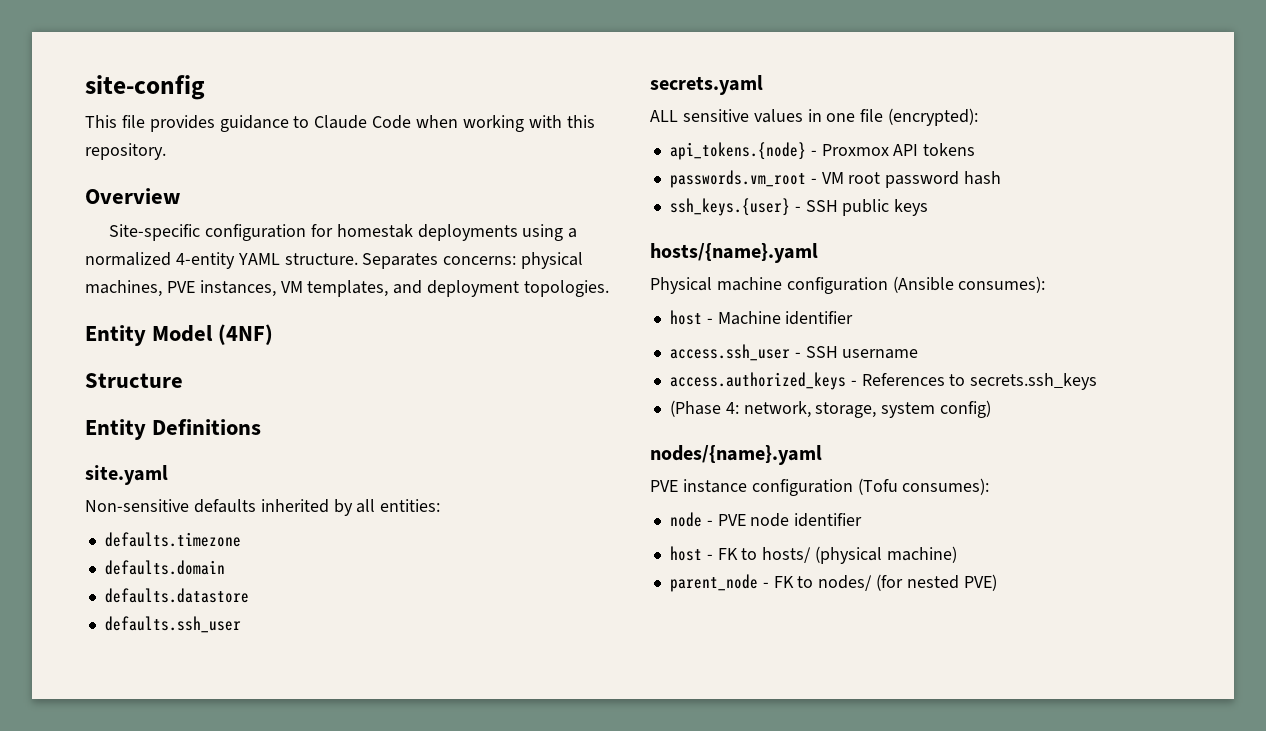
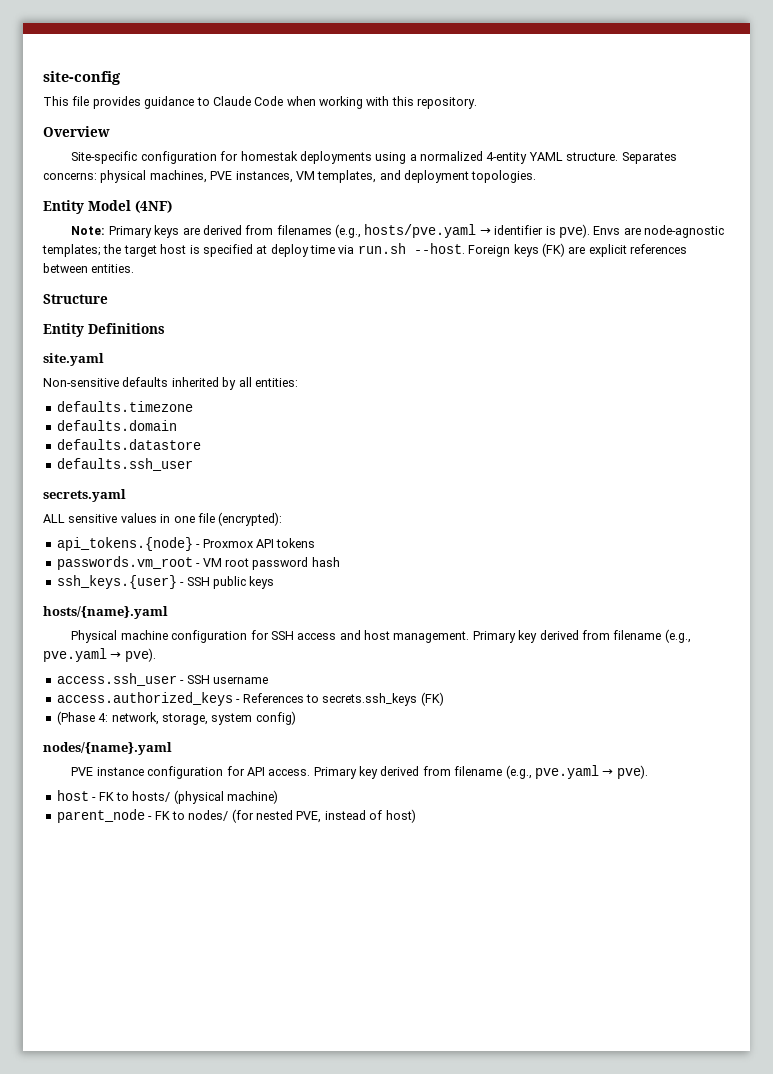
(274, 334) none -> [71,224,725,238] [42,243,687,257] [43,263,135,273] // Note: Primary keys are derived from filenames (e.g., hosts/pve.yaml → identifier is pve). Envs are node-agnostic templates; the target host is specified at deploy time via run.sh --host. Foreign keys (FK) are explicit references between entities.
[892,276,1046,293] [669,310,854,325] (Ansible consumes): // host - Machine identifier -> [250,629,691,643] [43,648,156,662] for SSH access and host management. Primary key derived from filename (e.g., pve.yaml → pve).
(1098, 381) none -> [420,692,444,706] (FK)
[857,478,990,495] [669,512,863,527] (Tofu consumes): // node - PVE node identifier -> [226,765,648,779] for API access. Primary key derived from filename (e.g., pve.yaml → pve).
[963,574,997,591] PVE) -> [296,809,416,823] PVE, instead of host)

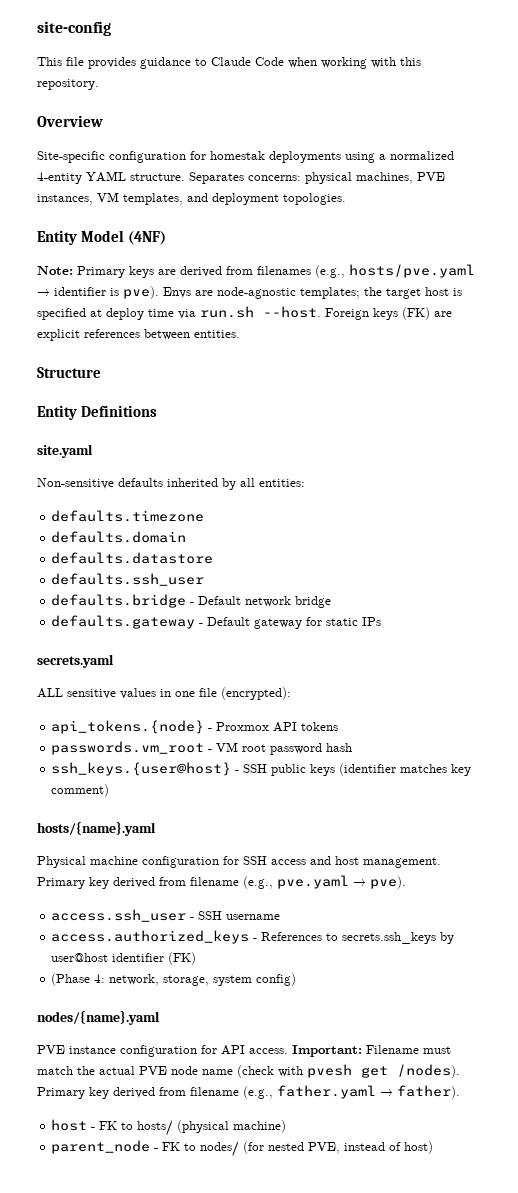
(193, 464) none -> [51,594,332,608] [51,615,382,629] // defaults.bridge - Default network bridge // defaults.gateway - Default gateway for static IPs
[56,575,177,589] ssh_keys.{user} -> [51,762,232,776] ssh_keys.{user@host}
(275, 582) none -> [339,763,472,776] [51,784,110,797] (identifier matches key comment)
(418, 699) none -> [440,932,455,944] [51,953,165,962] by user@host identifier
[313,765,648,779] Primary key derived from filename (e.g., pve.yaml → pve). -> [292,1045,451,1057] [37,1064,460,1078] [37,1085,460,1099] Important: Filename must match the actual PVE node name (check with pvesh get /nodes). Primary key derived from filename (e.g., father.yaml → father).

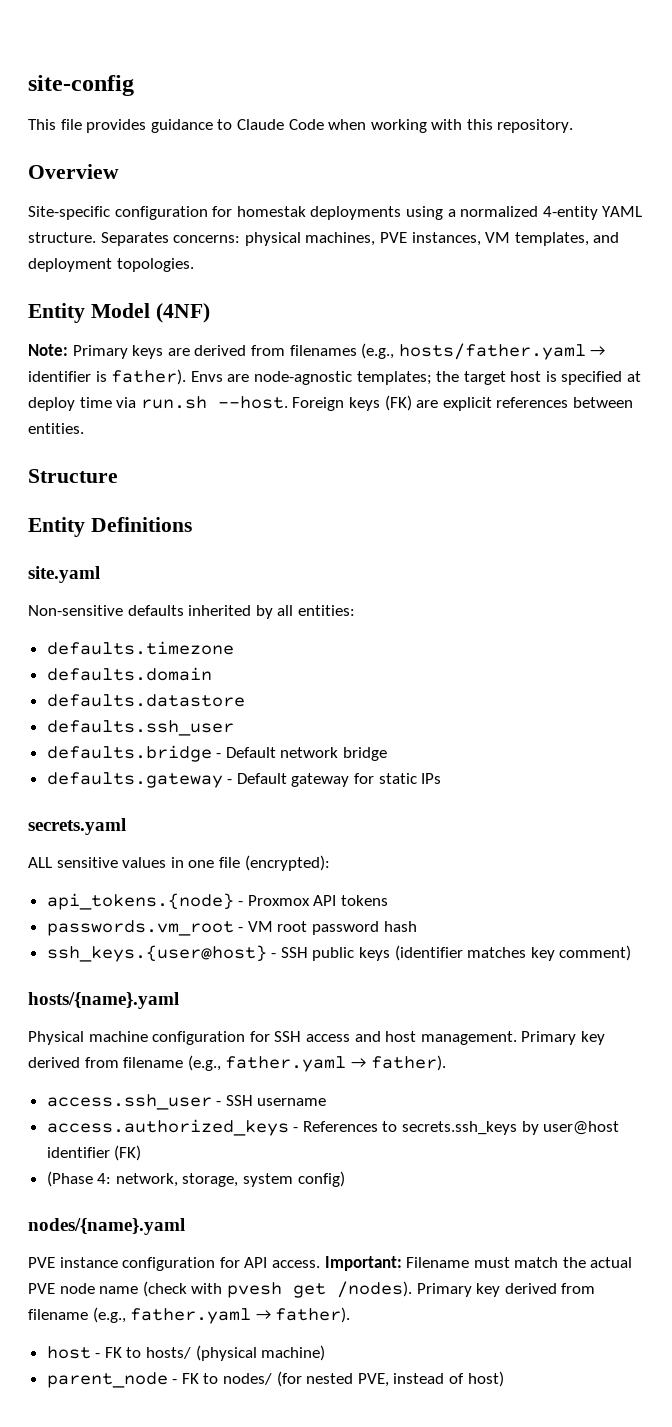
[349,264,475,278] hosts/pve.yaml -> [398,343,586,360] hosts/father.yaml
[123,286,159,299] pve). -> [111,369,187,385] father).
[277,875,406,889] pve.yaml → pve). -> [225,1055,446,1072] father.yaml → father).

